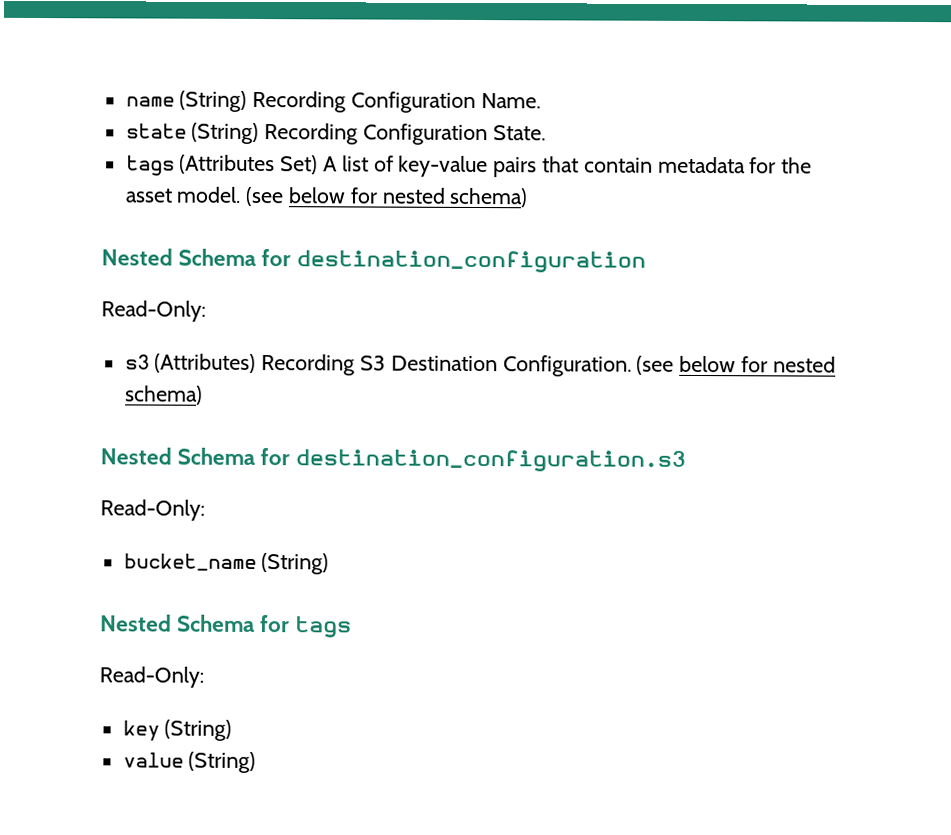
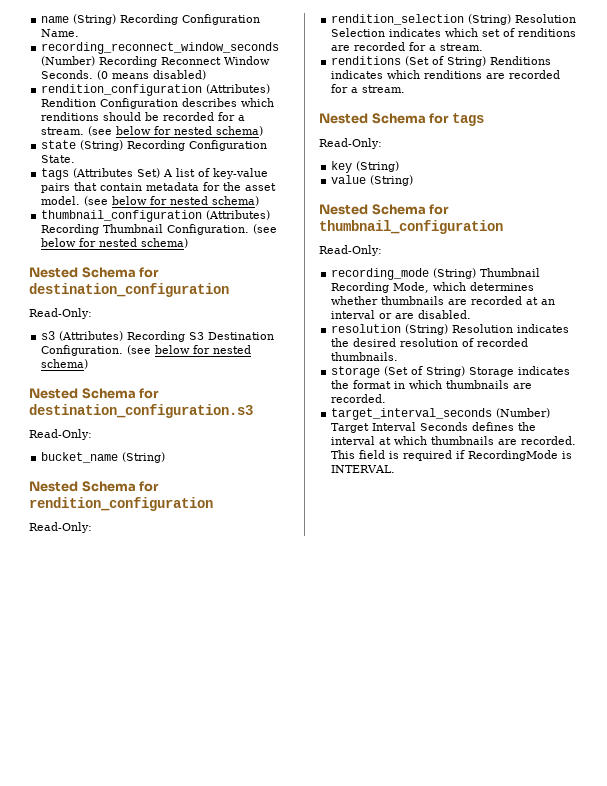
(541, 101) none -> [41,42,280,54] [41,56,271,67] [41,70,207,80] [41,84,271,96] [41,98,275,109] [41,112,246,121] [41,126,264,136] // recording_reconnect_window_seconds (Number) Recording Reconnect Window Seconds. (0 means disabled) // rendition_configuration (Attributes) Rendition Configuration describes which renditions should be recorded for a stream. (see below for nested schema)
(529, 197) none -> [41,210,271,222] [41,224,278,235] [41,238,189,248] // thumbnail_configuration (Attributes) Recording Thumbnail Configuration. (see below for nested schema)
(330, 564) none -> [29,481,160,492] [29,497,213,511] [29,522,92,533] [331,14,577,25] [331,28,577,37] [331,42,484,51] [331,56,552,67] [331,70,561,79] [331,84,406,93] // Nested Schema for rendition_configuration // Read-Only: // rendition_selection (String) Resolution Selection indicates which set of renditions are recorded for a stream. // renditions (Set of String) Renditions indicates which renditions are recorded for a stream.
(257, 762) none -> [319,204,450,215] [319,220,503,234] [319,245,382,256] [331,268,541,280] [331,282,535,293] [331,296,556,305] [331,310,472,319] [331,324,570,335] [331,338,529,347] [331,352,399,361] [331,366,571,378] [331,380,533,389] [331,394,387,403] [331,408,551,420] [331,422,537,433] [331,436,577,445] [331,450,573,461] [331,465,396,473] // Nested Schema for thumbnail_configuration // Read-Only: // recording_mode (String) Thumbnail Recording Mode, which determines whether thumbnails are recorded at an interval or are disabled. // resolution (String) Resolution indicates the desired resolution of recorded thumbnails. // storage (Set of String) Storage indicates the format in which thumbnails are recorded. // target_interval_seconds (Number) Target Interval Seconds defines the interval at which thumbnails are recorded. This field is required if RecordingMode is INTERVAL.

